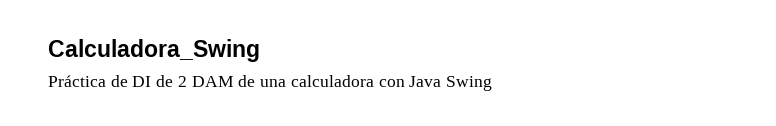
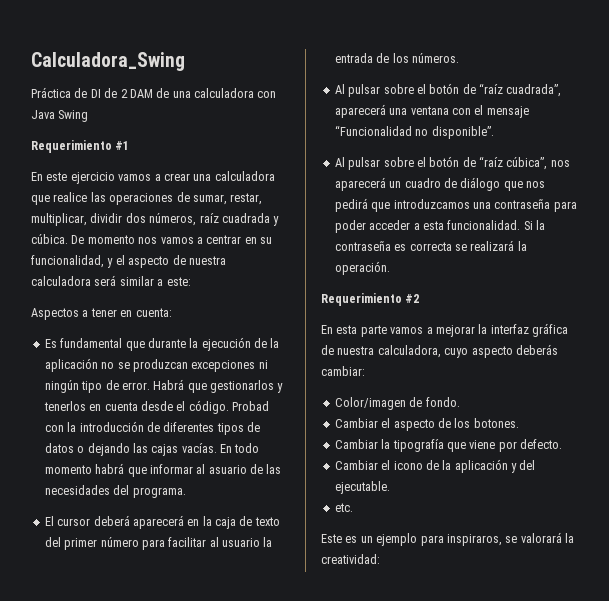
(492, 83) none -> [31,140,130,153] [31,171,275,184] [31,192,263,205] [31,213,280,226] [31,234,272,244] [31,255,226,268] [31,275,191,286] [31,308,172,320] [44,337,280,351] [44,358,268,372] [44,379,284,393] [43,400,269,414] [44,421,260,435] [44,443,260,456] [44,463,282,477] [44,485,186,498] [44,515,280,529] [44,537,273,550] [334,53,459,63] [334,83,562,97] [334,104,529,118] [334,125,494,139] [334,156,570,170] [334,177,545,191] [334,198,577,212] [334,220,545,233] [334,240,527,251] [334,261,390,275] [321,293,420,306] [321,323,568,337] [321,344,558,358] [321,366,365,376] [334,397,460,410] [334,418,519,431] [334,439,562,452] [334,459,536,473] [334,481,390,494] [334,503,353,512] [321,532,574,546] [321,554,380,564] // Requerimiento #1 // En este ejercicio vamos a crear una calculadora que realice las operaciones de sumar, restar, multiplicar, dividir dos números, raíz cuadrada y cúbica. De momento nos vamos a centrar en su funcionalidad, y el aspecto de nuestra calculadora será similar a este: // Aspectos a tener en cuenta: // Es fundamental que durante la ejecución de la aplicación no se produzcan excepciones ni ningún tipo de error. Habrá que gestionarlos y tenerlos en cuenta desde el código. Probad con la introducción de diferentes tipos de datos o dejando las cajas vacías. En todo momento habrá que informar al asuario de las necesidades del programa. // El cursor deberá aparecerá en la caja de texto del primer número para facilitar al usuario la entrada de los números. // Al pulsar sobre el botón de “raíz cuadrada”, aparecerá una ventana con el mensaje “Funcionalidad no disponible”. // Al pulsar sobre el botón de “raíz cúbica”, nos aparecerá un cuadro de diálogo que nos pedirá que introduzcamos una contraseña para poder acceder a esta funcionalidad. Si la contraseña es correcta se realizará la operación. // Requerimiento #2 // En esta parte vamos a mejorar la interfaz gráfica de nuestra calculadora, cuyo aspecto deberás cambiar: // Color/imagen de fondo. // Cambiar el aspecto de los botones. // Cambiar la tipografía que viene por defecto. // Cambiar el icono de la aplicación y del ejecutable. // etc. // Este es un ejemplo para inspiraros, se valorará la creatividad:

